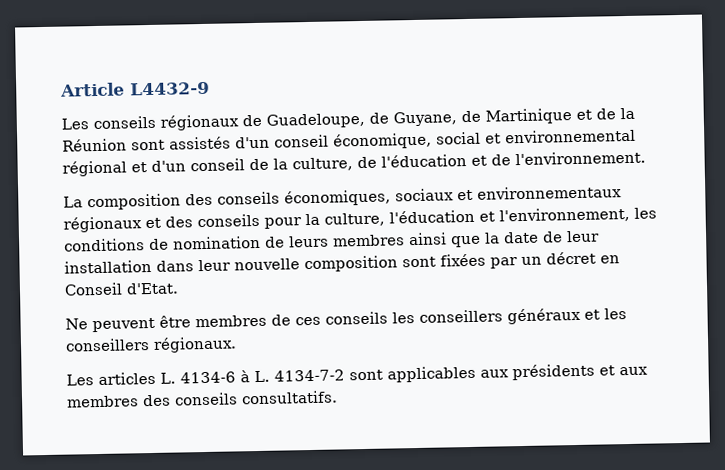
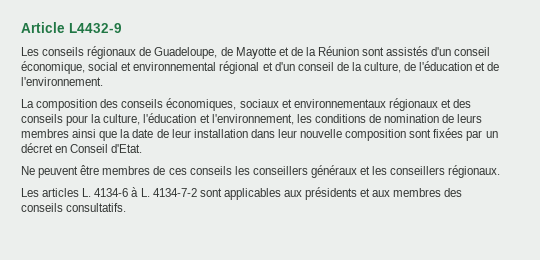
[393,108,572,127] Guyane, de Martinique -> [235,47,276,59] Mayotte

